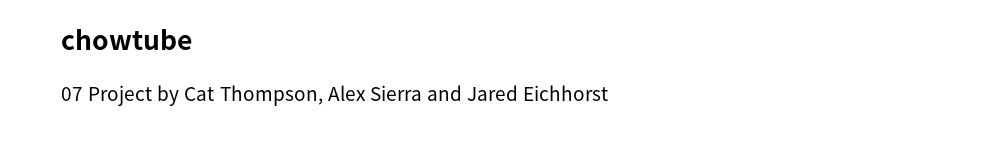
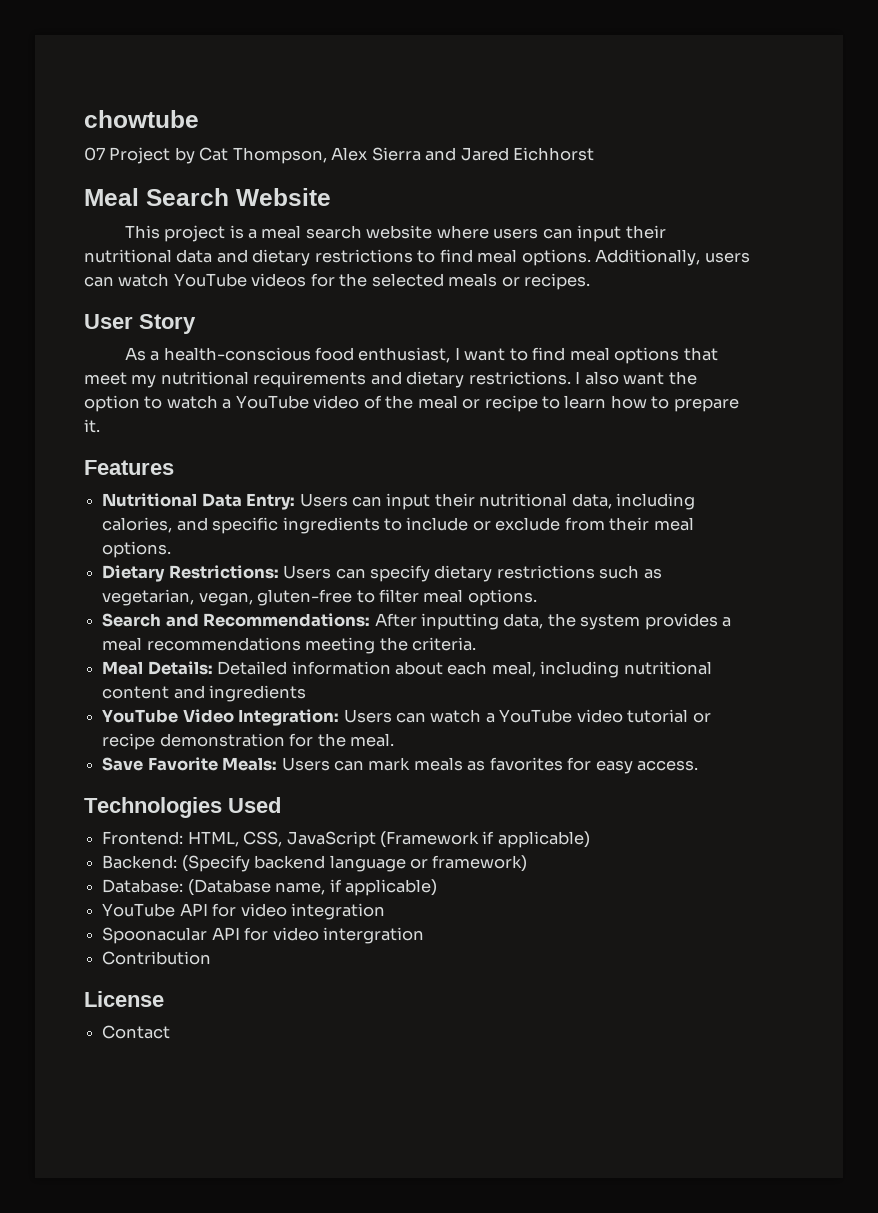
(609, 93) none -> [84,188,331,206] [124,225,666,242] [84,249,750,266] [84,273,591,290] [84,314,196,334] [124,347,718,364] [84,371,697,388] [84,395,739,412] [84,419,100,433] [84,460,174,475] [102,493,696,510] [102,517,694,534] [102,541,172,558] [102,565,662,582] [102,589,537,606] [102,613,732,630] [102,637,476,654] [102,661,712,678] [102,685,307,702] [102,709,711,726] [102,733,394,750] [102,757,699,774] [84,797,281,818] [102,831,590,848] [102,855,528,872] [102,879,437,896] [102,903,385,920] [102,927,424,944] [102,951,212,965] [84,991,164,1007] [102,1025,171,1039] // Meal Search Website // This project is a meal search website where users can input their nutritional data and dietary restrictions to find meal options. Additionally, users can watch YouTube videos for the selected meals or recipes. // User Story // As a health-conscious food enthusiast, I want to find meal options that meet my nutritional requirements and dietary restrictions. I also want the option to watch a YouTube video of the meal or recipe to learn how to prepare it. // Features // Nutritional Data Entry: Users can input their nutritional data, including calories, and specific ingredients to include or exclude from their meal options. // Dietary Restrictions: Users can specify dietary restrictions such as vegetarian, vegan, gluten-free to filter meal options. // Search and Recommendations: After inputting data, the system provides a meal recommendations meeting the criteria. // Meal Details: Detailed information about each meal, including nutritional content and ingredients // YouTube Video Integration: Users can watch a YouTube video tutorial or recipe demonstration for the meal. // Save Favorite Meals: Users can mark meals as favorites for easy access. // Technologies Used // Frontend: HTML, CSS, JavaScript (Framework if applicable) // Backend: (Specify backend language or framework) // Database: (Database name, if applicable) // YouTube API for video integration // Spoonacular API for video intergration // Contribution // License // Contact

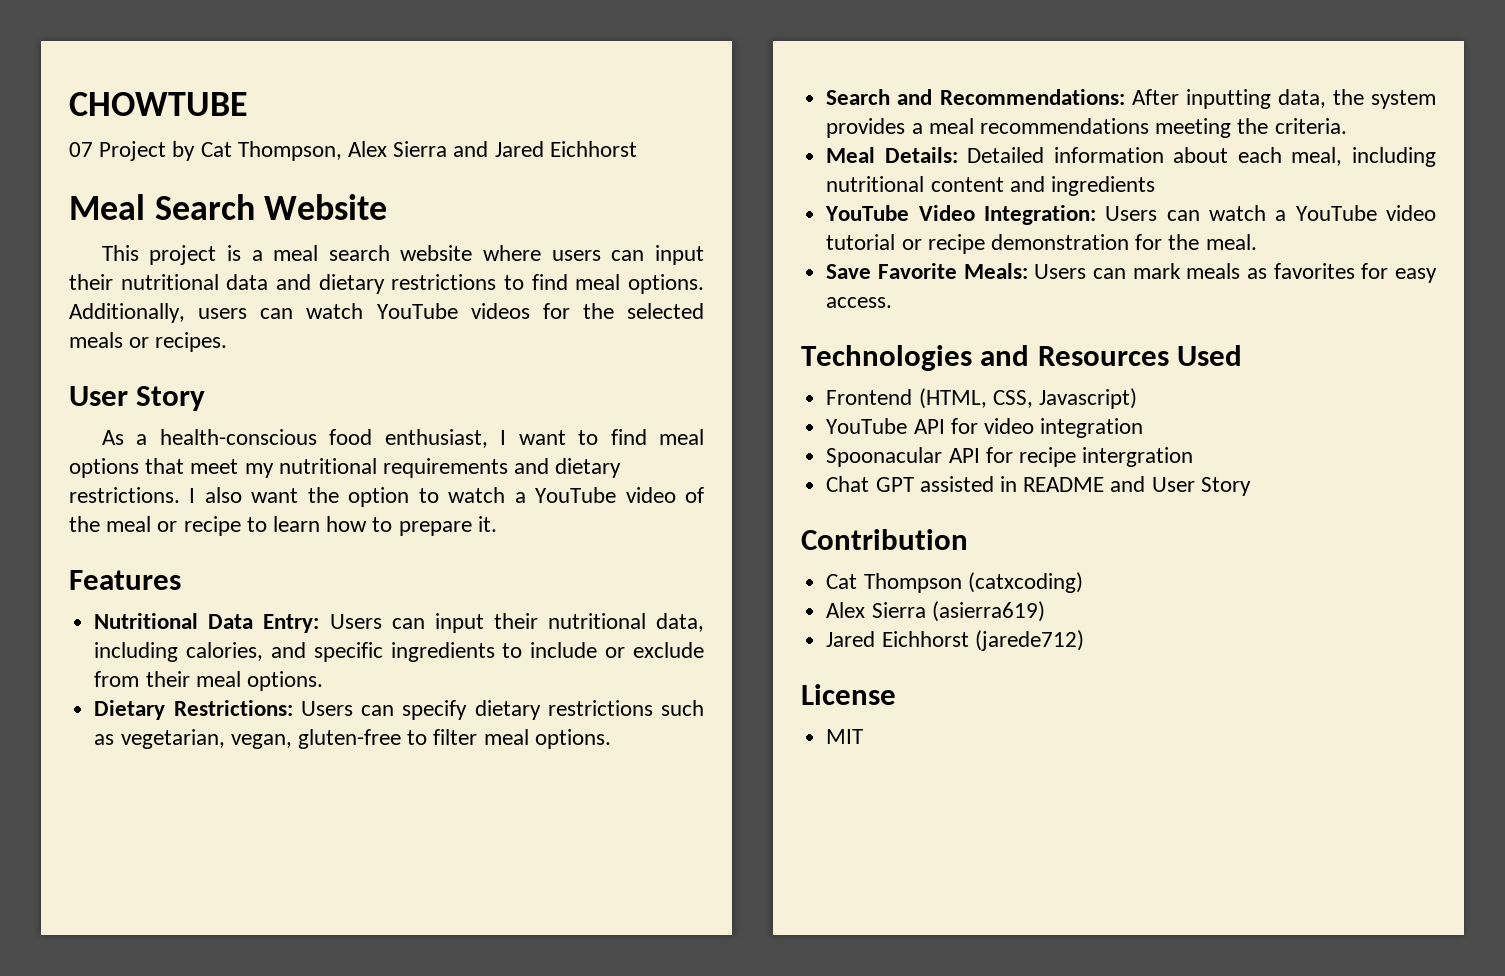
[84,110,199,128] chowtube -> [69,92,248,116] CHOWTUBE
(222, 807) none -> [980,345,1169,366] and Resources
[102,831,590,848] [102,855,528,872] [102,879,437,896] Frontend: HTML, CSS, JavaScript (Framework if applicable) // Backend: (Specify backend language or framework) // Database: (Database name, if applicable) -> [826,388,1137,409] Frontend (HTML, CSS, Javascript)
[272,927,319,941] video -> [1018,447,1076,467] recipe
[102,951,212,965] Contribution -> [826,476,1251,496] [801,529,968,550] [826,572,1083,593] [826,601,1045,622] [826,630,1084,651] Chat GPT assisted in README and User Story // Contribution // Cat Thompson (catxcoding) // Alex Sierra (asierra619) // Jared Eichhorst (jarede712)
[102,1025,171,1039] Contact -> [826,729,864,744] MIT

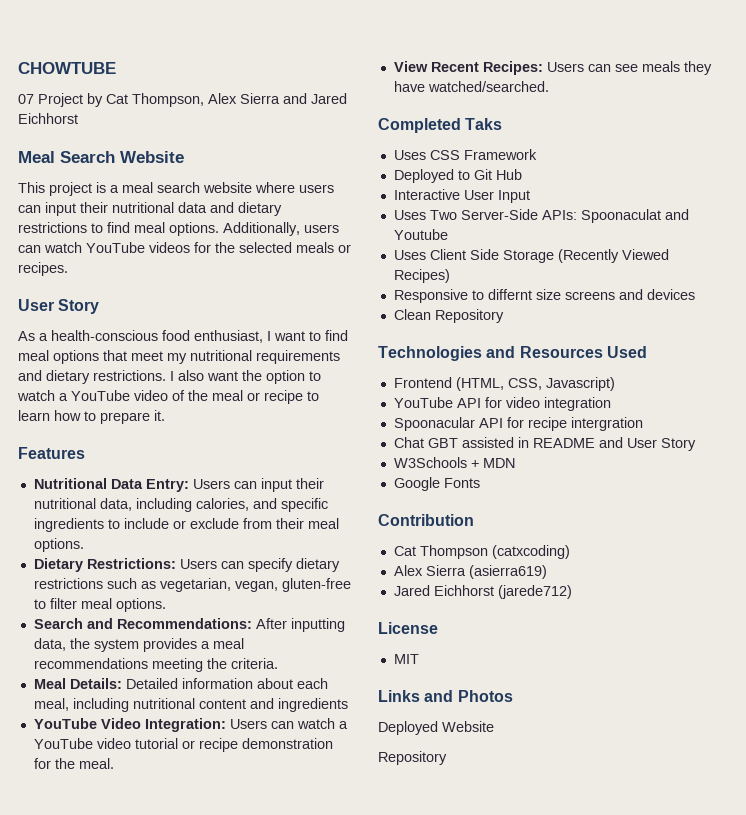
[826,263,1437,283] [826,297,893,308] Save Favorite Meals: Users can mark meals as favorites for easy access. -> [393,61,712,75] [393,81,549,92] [378,118,503,133] [393,149,537,160] [393,169,522,183] [393,189,530,203] [393,209,689,223] [393,229,448,240] [393,249,669,263] [393,269,450,283] [393,289,695,303] [393,309,504,323] View Recent Recipes: Users can see meals they have watched/searched. // Completed Taks // Uses CSS Framework // Deployed to Git Hub // Interactive User Input // Uses Two Server-Side APIs: Spoonaculat and Youtube // Uses Client Side Storage (Recently Viewed Recipes) // Responsive to differnt size screens and devices // Clean Repository
[875,477,914,492] GPT -> [427,438,458,448] GBT
(1251, 486) none -> [393,457,515,468] [393,477,480,491] // W3Schools + MDN // Google Fonts
(864, 736) none -> [378,690,513,702] [378,721,494,735] [378,751,447,765] // Links and Photos // Deployed Website // Repository

